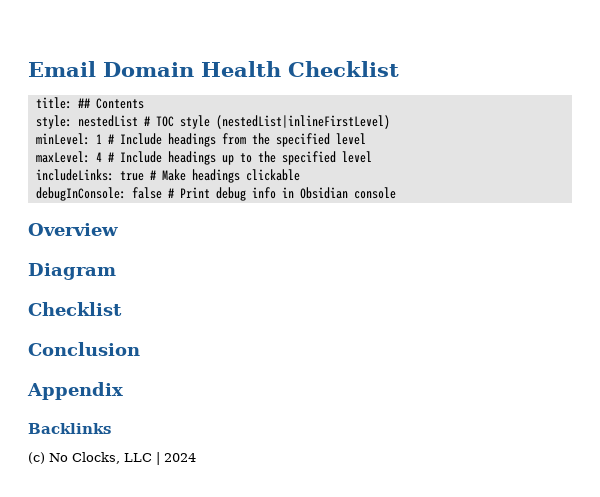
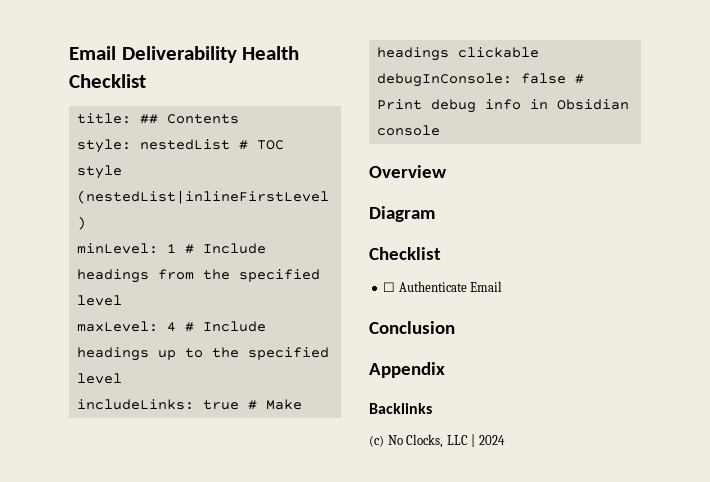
[28,61,194,77] Email Domain -> [69,46,237,63] Email Deliverability
(122, 309) none -> [383,281,503,292] // ☐ Authenticate Email

